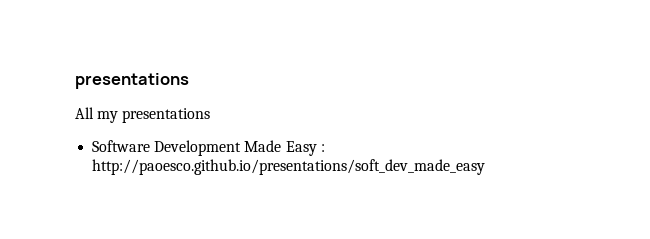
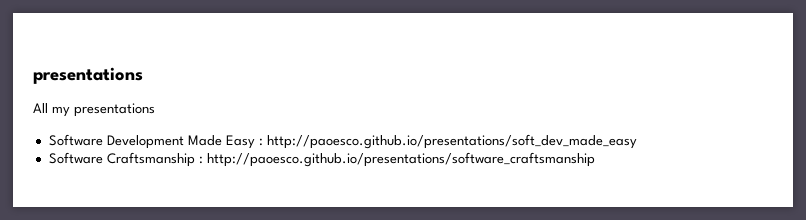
(486, 167) none -> [48,152,595,167] // Software Craftsmanship : http://paoesco.github.io/presentations/software_craftsmanship

